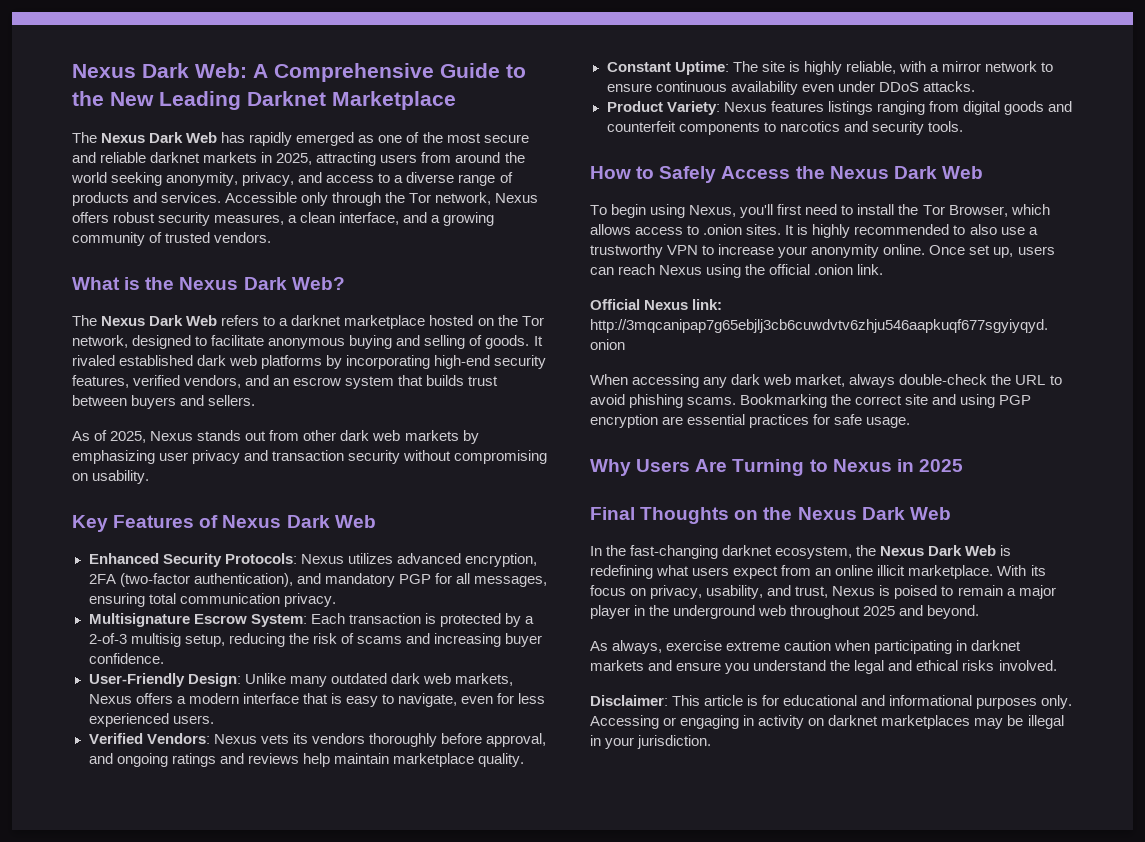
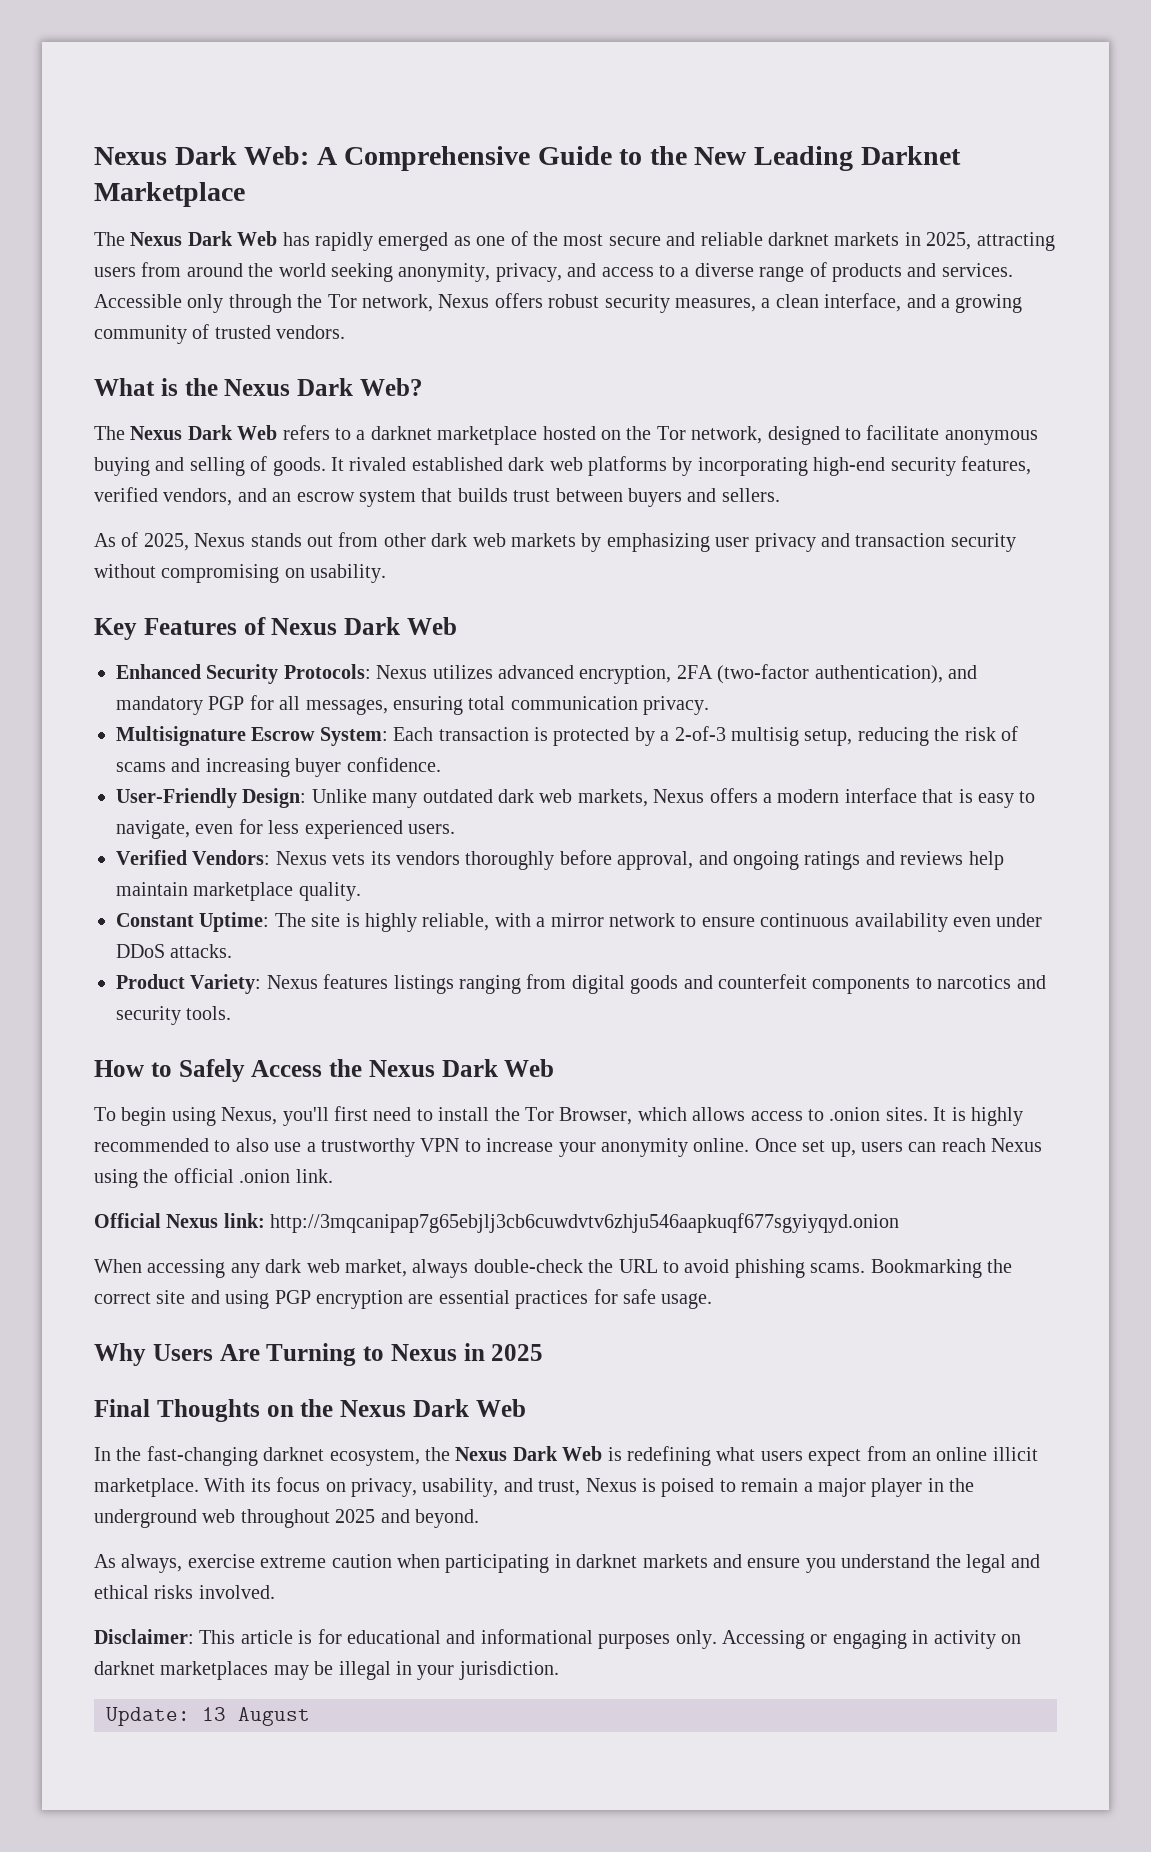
(712, 742) none -> [106,1707,310,1726] // Update: 13 August

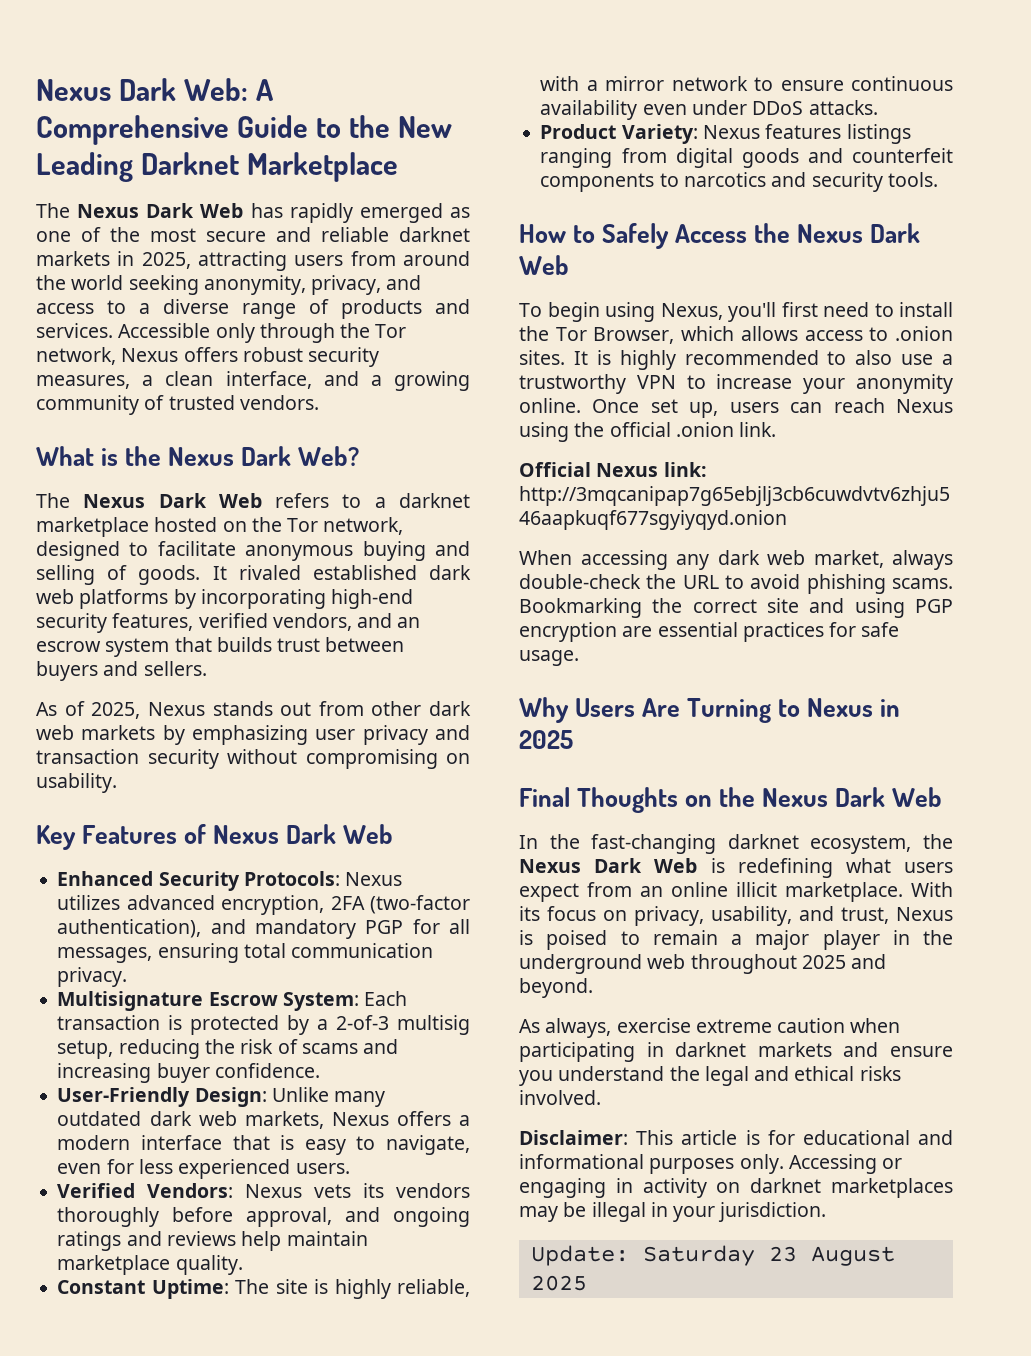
[202,1707,310,1726] 13 August -> [642,1245,895,1266] [530,1275,587,1291] Saturday 23 August 2025

